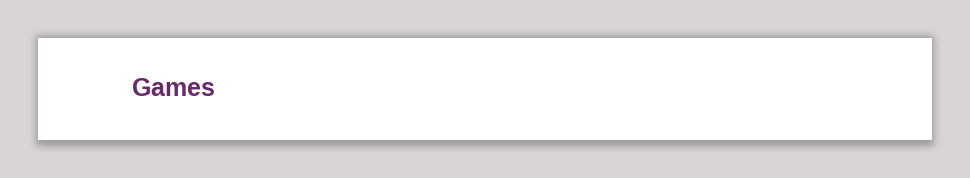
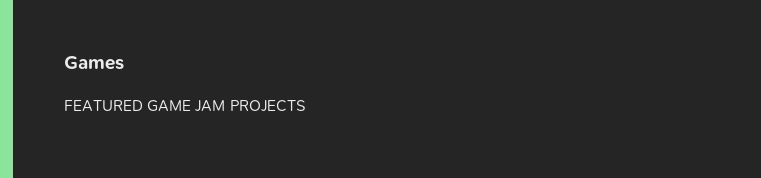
(215, 87) none -> [64,100,306,112] // FEATURED GAME JAM PROJECTS

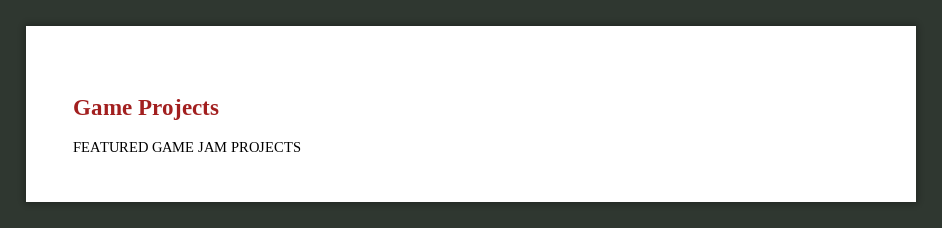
[64,56,124,70] Games -> [73,99,220,120] Game Projects

